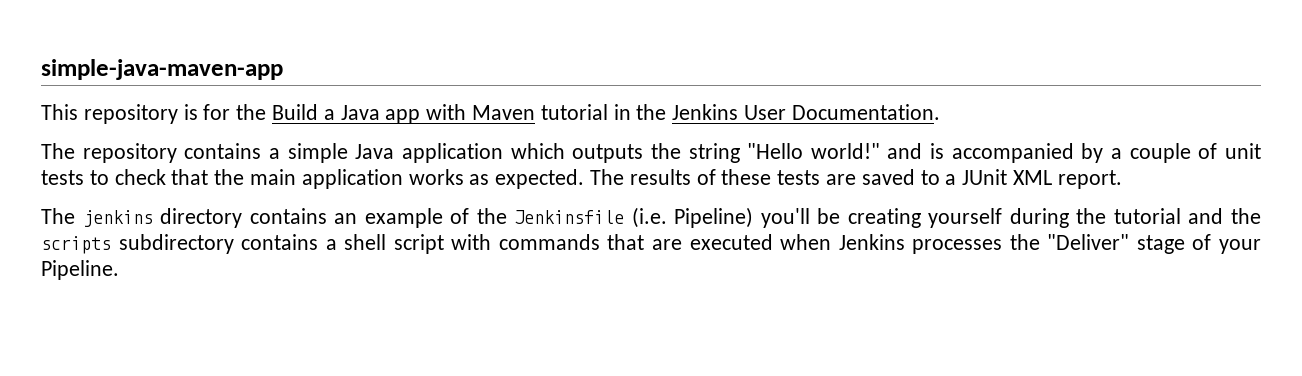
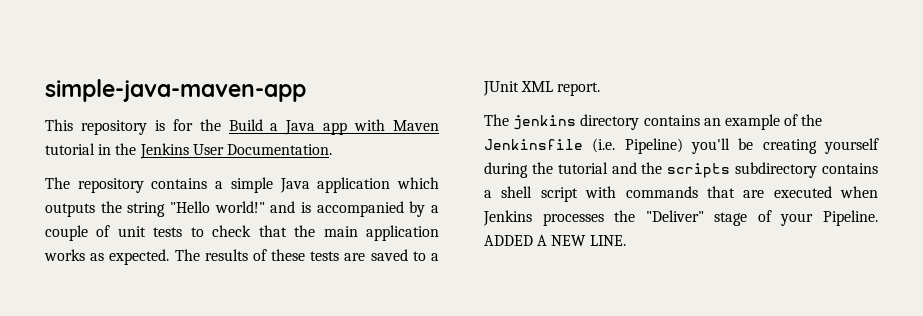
(119, 270) none -> [484,235,626,246] ADDED A NEW LINE.

